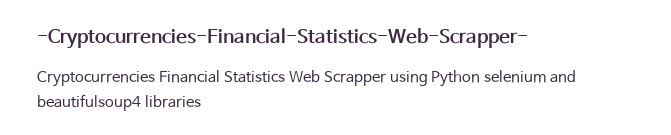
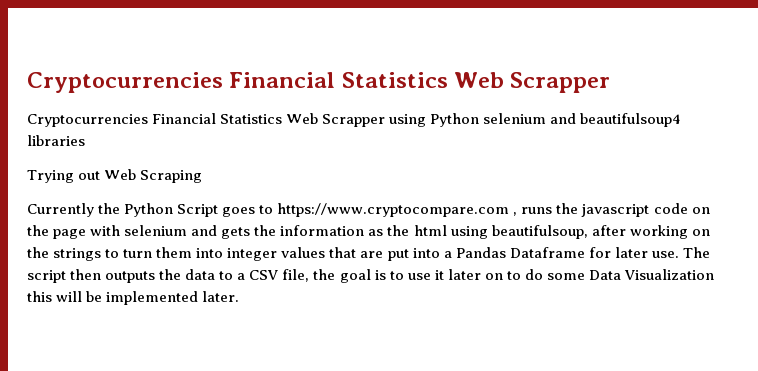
[37,28,528,49] -Cryptocurrencies-Financial-Statistics-Web-Scrapper- -> [27,72,611,93] Cryptocurrencies Financial Statistics Web Scrapper
(201, 101) none -> [27,169,203,183] [27,203,710,217] [27,225,710,239] [27,247,710,261] [27,269,715,283] [27,291,240,305] // Trying out Web Scraping // Currently the Python Script goes to https://www.cryptocompare.com , runs the javascript code on the page with selenium and gets the information as the html using beautifulsoup, after working on the strings to turn them into integer values that are put into a Pandas Dataframe for later use. The script then outputs the data to a CSV file, the goal is to use it later on to do some Data Visualization this will be implemented later.

